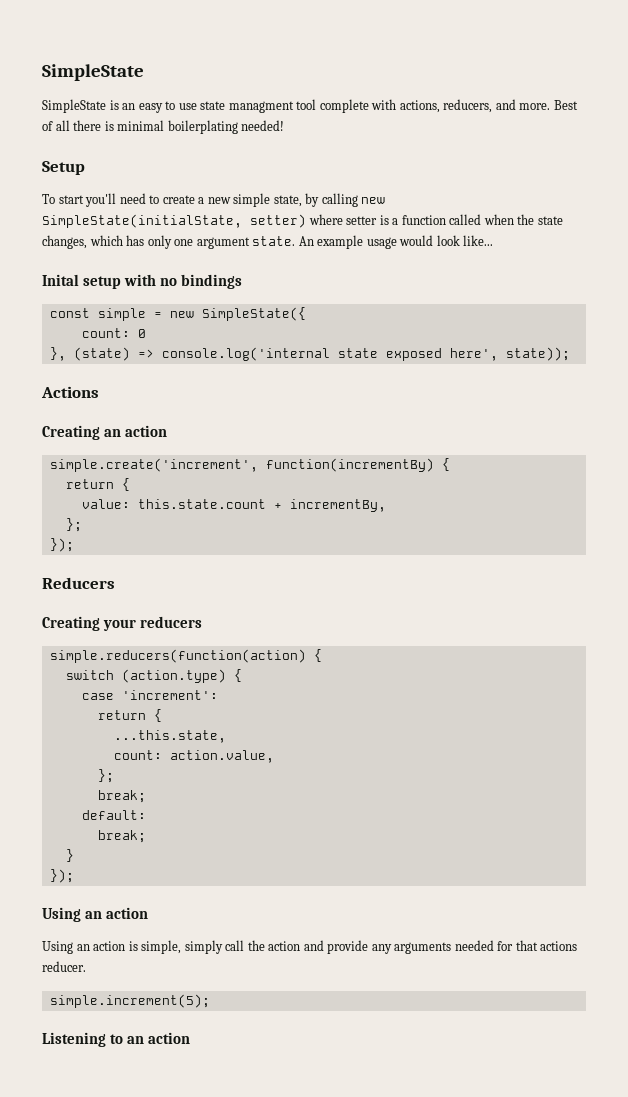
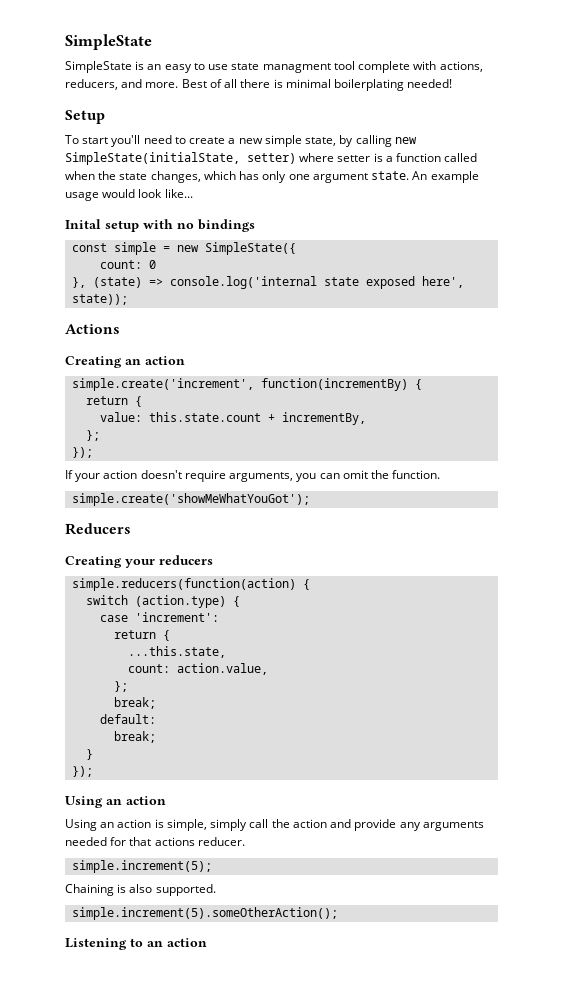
(74, 545) none -> [65,470,441,482] [72,493,311,506] // If your action doesn't require arguments, you can omit the function. // simple.create('showMeWhatYouGot');
(210, 1001) none -> [65,884,216,896] [72,907,339,920] // Chaining is also supported. // simple.increment(5).someOtherAction();

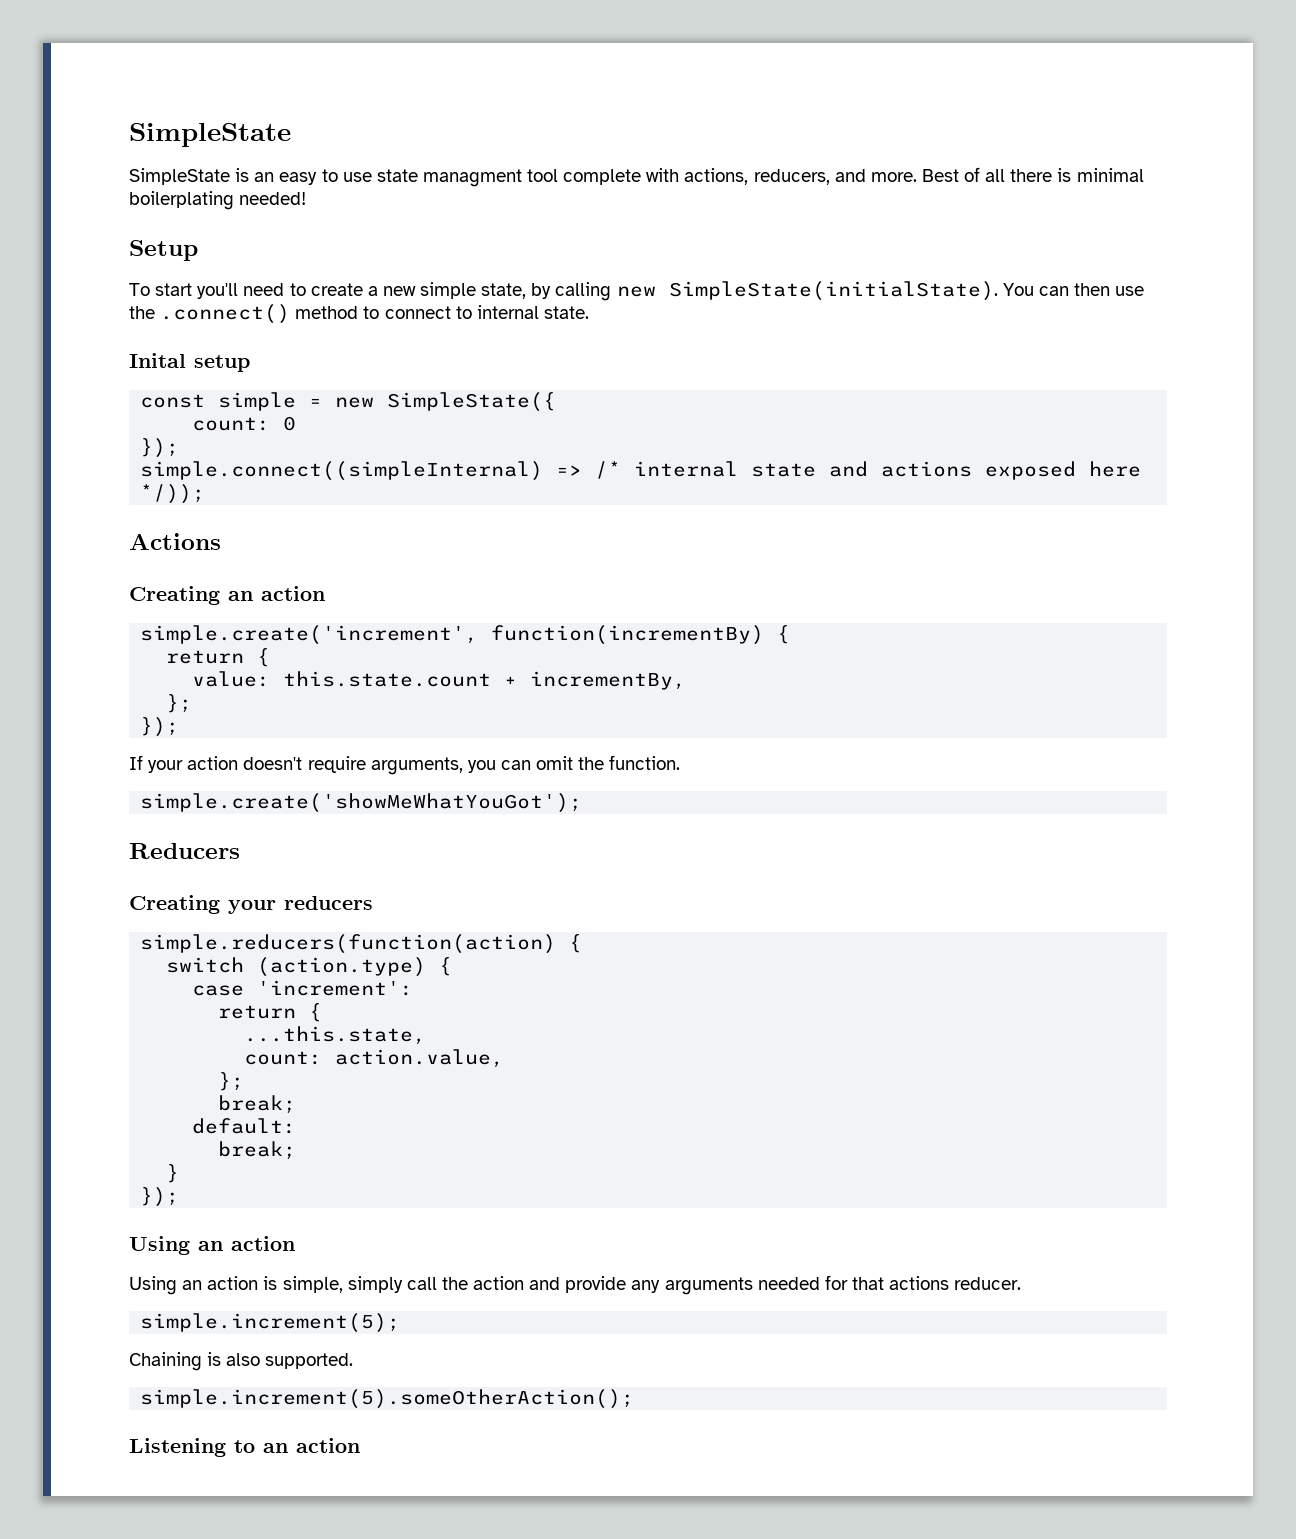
[65,152,478,165] [65,171,479,183] [65,189,193,201] SimpleState(initialState, setter) where setter is a function called when the state changes, which has only one argument state. An example usage would look like... -> [668,281,1145,301] [129,304,589,324] SimpleState(initialState). You can then use the .connect() method to connect to internal state.
[143,219,255,232] with no bindings -> (250, 363) none
[72,276,465,289] [72,294,129,305] }, (state) => console.log('internal state exposed here', state)); -> [140,438,180,458] [140,461,1142,481] [140,484,206,504] }); // simple.connect((simpleInternal) => /* internal state and actions exposed here */));

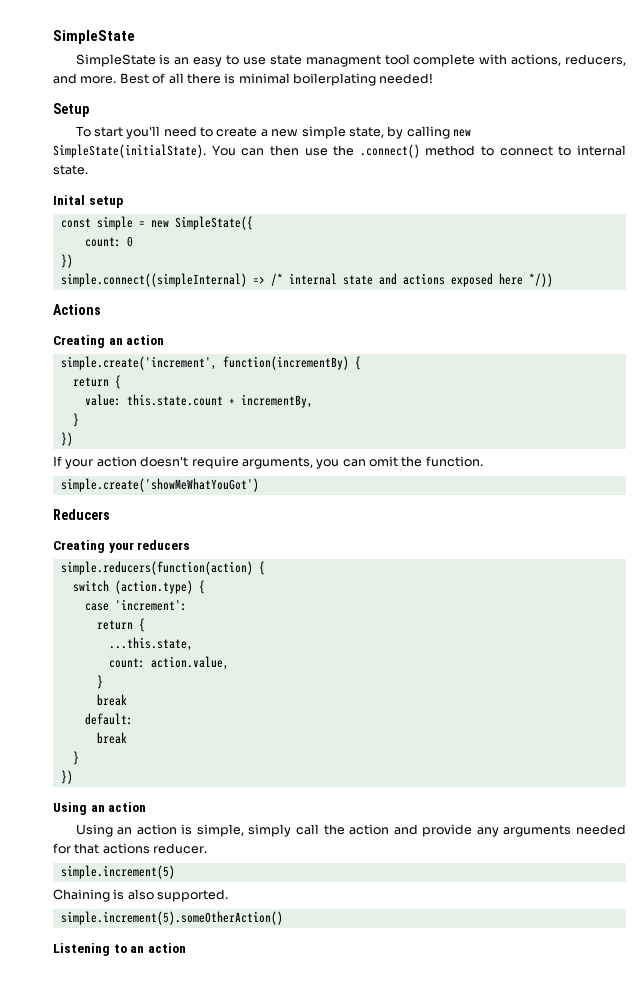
[140,438,180,458] }); -> [60,254,73,268] })
[140,484,206,504] */)); -> [528,273,553,287] */))
[166,694,193,713] [140,717,180,737] }; // }); -> [72,413,79,427] [60,432,73,446] } // })
[140,793,583,813] simple.create('showMeWhatYouGot'); -> [60,478,259,492] simple.create('showMeWhatYouGot')
[218,1072,245,1091] [218,1095,297,1114] }; // break; -> [96,675,103,689] [96,694,127,706] } // break
[218,1141,297,1160] [166,1164,180,1183] [140,1187,180,1207] break; // } // }); -> [96,732,127,744] [72,751,79,765] [60,770,73,784] break // } // })
[140,1313,401,1333] simple.increment(5); -> [60,865,175,879] simple.increment(5)
[140,1389,635,1409] simple.increment(5).someOtherAction(); -> [60,911,283,925] simple.increment(5).someOtherAction()

